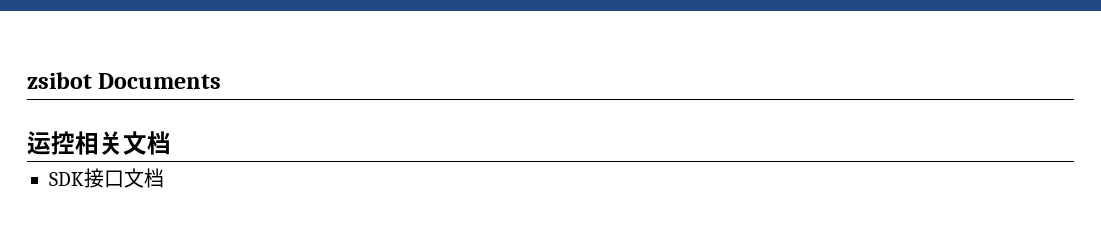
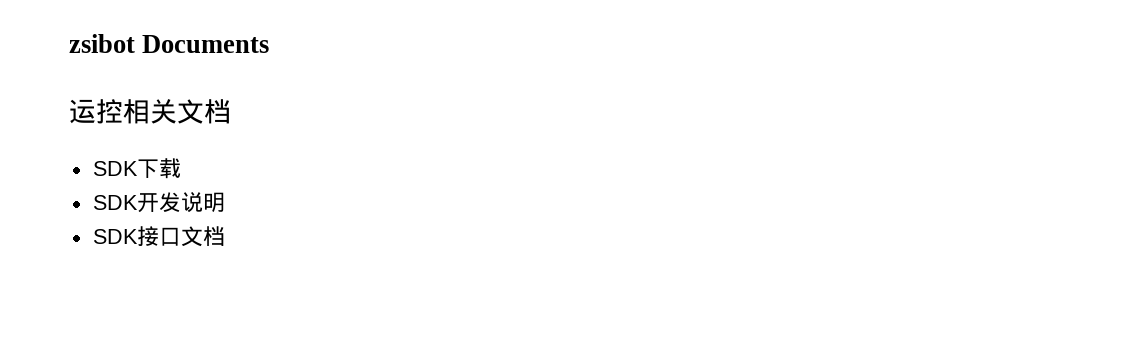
(171, 143) none -> [92,158,181,179] [92,192,225,213] // SDK下载 // SDK开发说明

